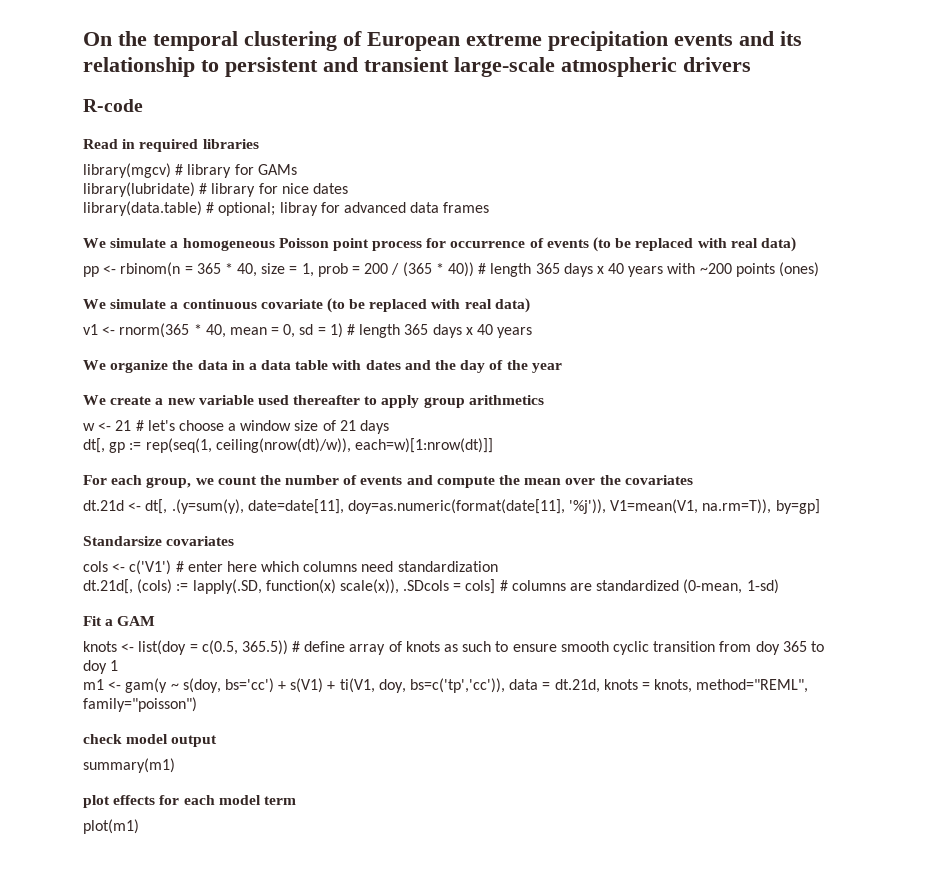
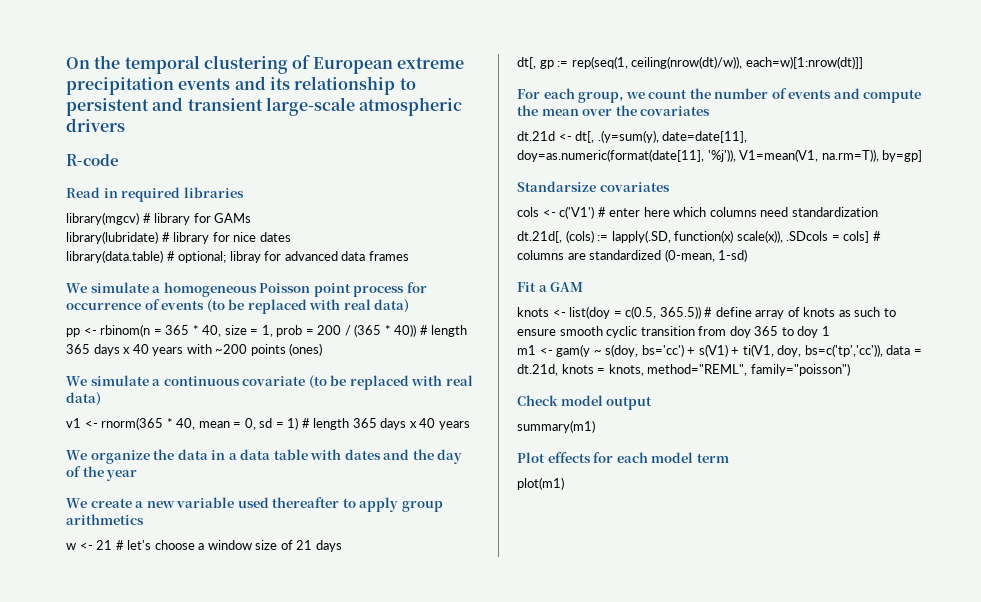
[83,734,122,744] check -> [517,395,558,406] Check
[83,795,110,808] plot -> [517,452,545,463] Plot

